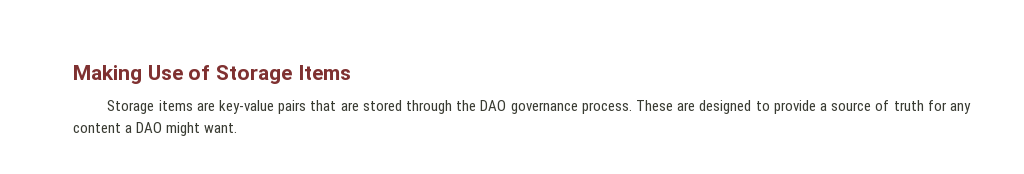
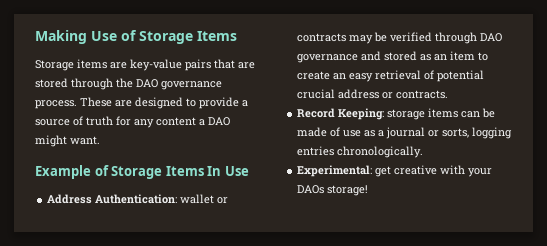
(238, 128) none -> [35,165,249,179] [47,194,229,204] [297,32,503,44] [297,51,489,63] [297,70,485,82] [297,89,449,99] [297,108,496,120] [297,127,513,139] [297,146,424,158] [297,165,493,177] [297,185,369,196] // Example of Storage Items In Use // Address Authentication: wallet or contracts may be verified through DAO governance and stored as an item to create an easy retrieval of potential crucial address or contracts. // Record Keeping: storage items can be made of use as a journal or sorts, logging entries chronologically. // Experimental: get creative with your DAOs storage!

